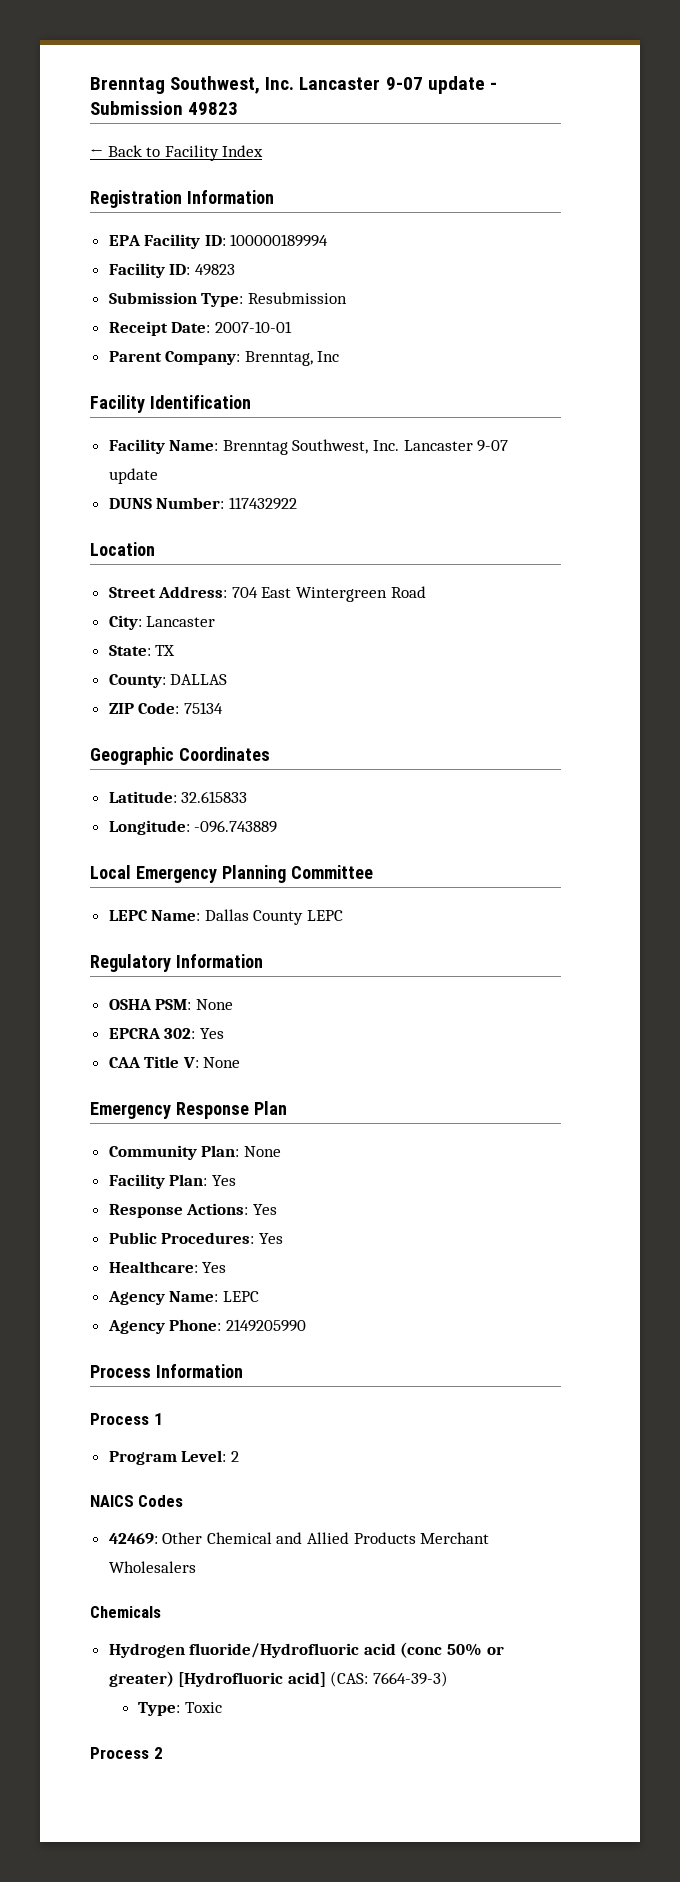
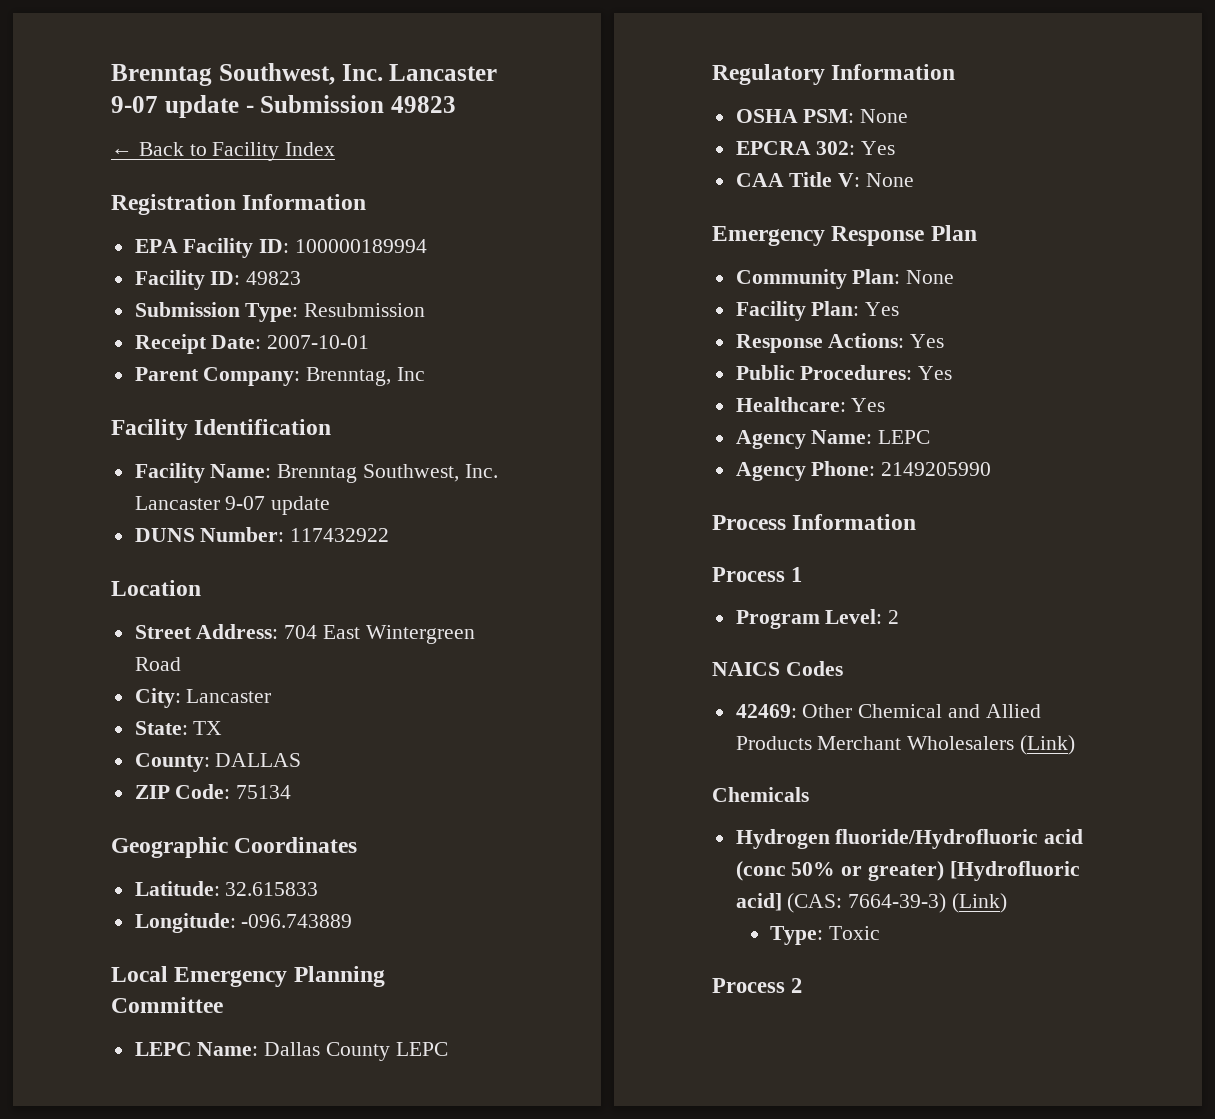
(196, 1567) none -> [1020,735,1076,755] (Link)
(449, 1679) none -> [952,893,1008,913] (Link)

